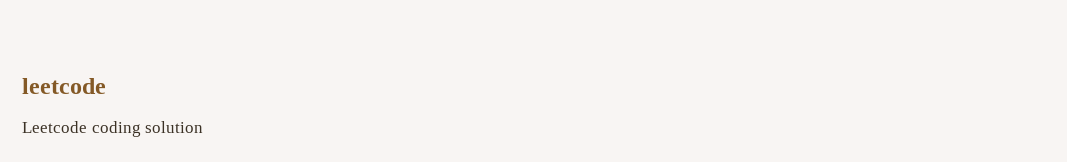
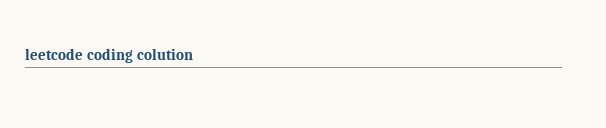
[22,121,204,137] // Leetcode coding solution -> [87,48,194,63] coding colution

